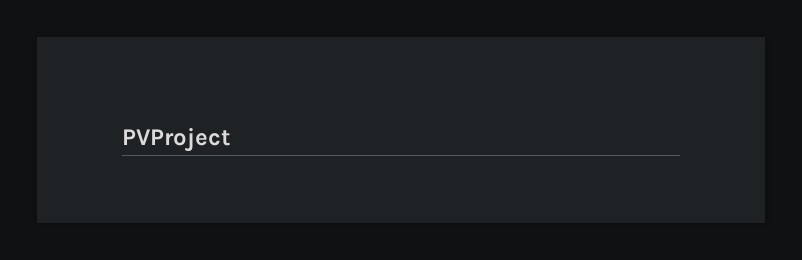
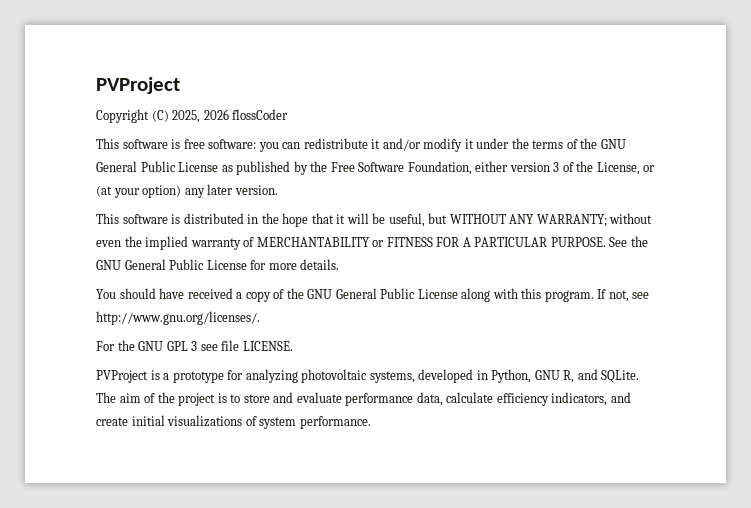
[122,127,230,152] PVProject -> [96,77,180,94] [96,109,289,123] [96,138,626,152] [96,161,656,175] [96,184,278,198] [96,213,653,227] [96,236,648,250] [96,259,340,270] [96,288,650,302] [96,311,260,325] [96,340,293,351] [96,369,640,383] [96,392,631,406] [96,415,371,429] PVProject // Copyright (C) 2025, 2026 flossCoder // This software is free software: you can redistribute it and/or modify it under the terms of the GNU General Public License as published by the Free Software Foundation, either version 3 of the License, or (at your option) any later version. // This software is distributed in the hope that it will be useful, but WITHOUT ANY WARRANTY; without even the implied warranty of MERCHANTABILITY or FITNESS FOR A PARTICULAR PURPOSE. See the GNU General Public License for more details. // You should have received a copy of the GNU General Public License along with this program. If not, see http://www.gnu.org/licenses/. // For the GNU GPL 3 see file LICENSE. // PVProject is a prototype for analyzing photovoltaic systems, developed in Python, GNU R, and SQLite. The aim of the project is to store and evaluate performance data, calculate efficiency indicators, and create initial visualizations of system performance.

